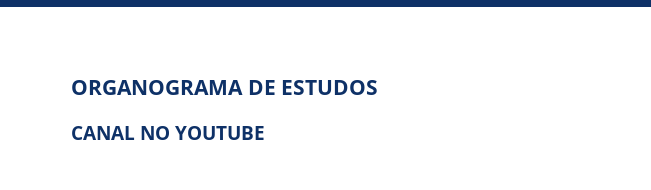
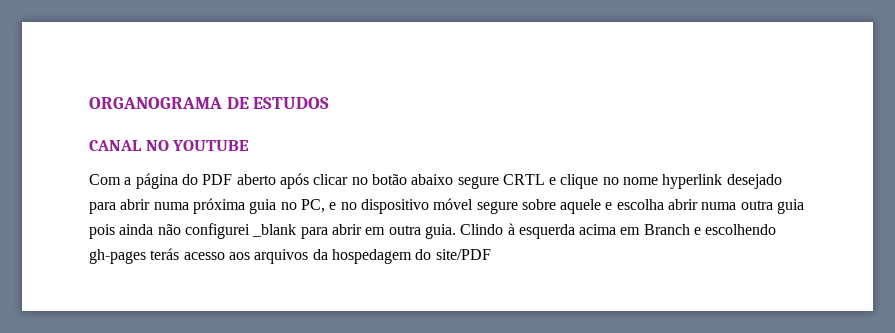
(266, 133) none -> [89,173,782,189] [89,198,805,214] [89,223,777,239] [89,248,491,264] // Com a página do PDF aberto após clicar no botão abaixo segure CRTL e clique no nome hyperlink desejado para abrir numa próxima guia no PC, e no dispositivo móvel segure sobre aquele e escolha abrir numa outra guia pois ainda não configurei _blank para abrir em outra guia. Clindo à esquerda acima em Branch e escolhendo gh-pages terás acesso aos arquivos da hospedagem do site/PDF

